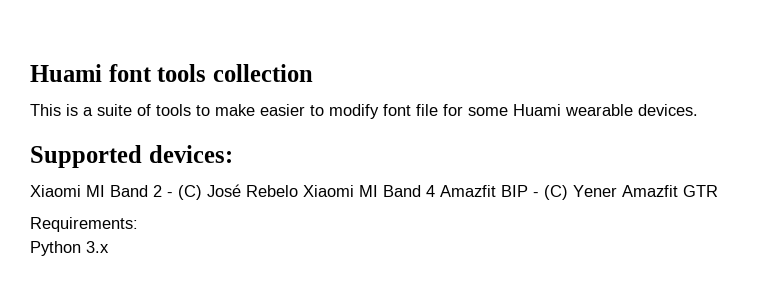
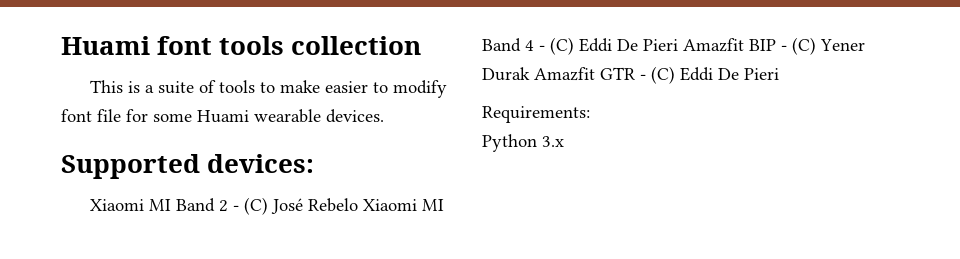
(435, 191) none -> [539,37,678,55] - (C) Eddi De Pieri
(617, 191) none -> [482,67,530,81] Durak
(718, 191) none -> [640,66,779,84] - (C) Eddi De Pieri

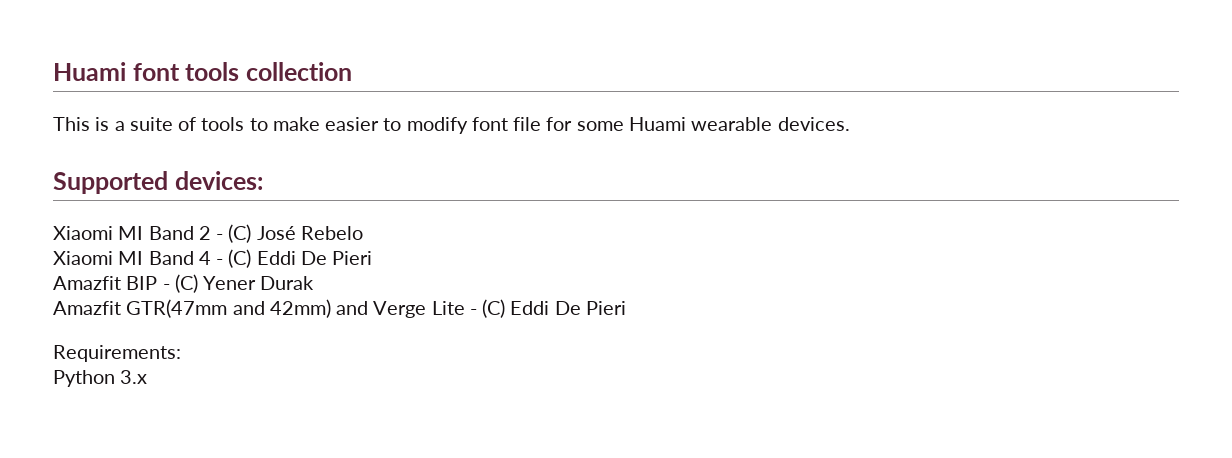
(358, 205) none -> (363, 233) //
(678, 45) none -> (373, 258) //
[534,67,635,81] Amazfit GTR -> [53,299,465,318] // Amazfit GTR(47mm and 42mm) and Verge Lite

